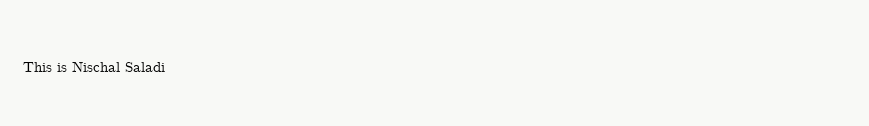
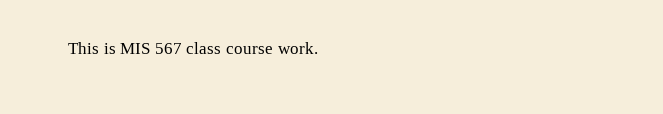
[72,61,165,72] Nischal Saladi -> [120,42,318,54] MIS 567 class course work.

